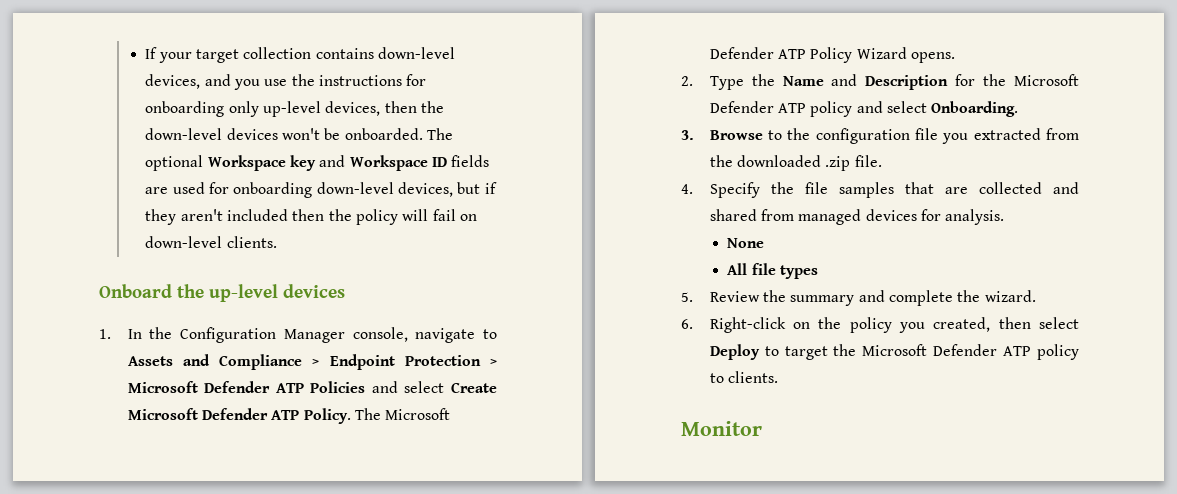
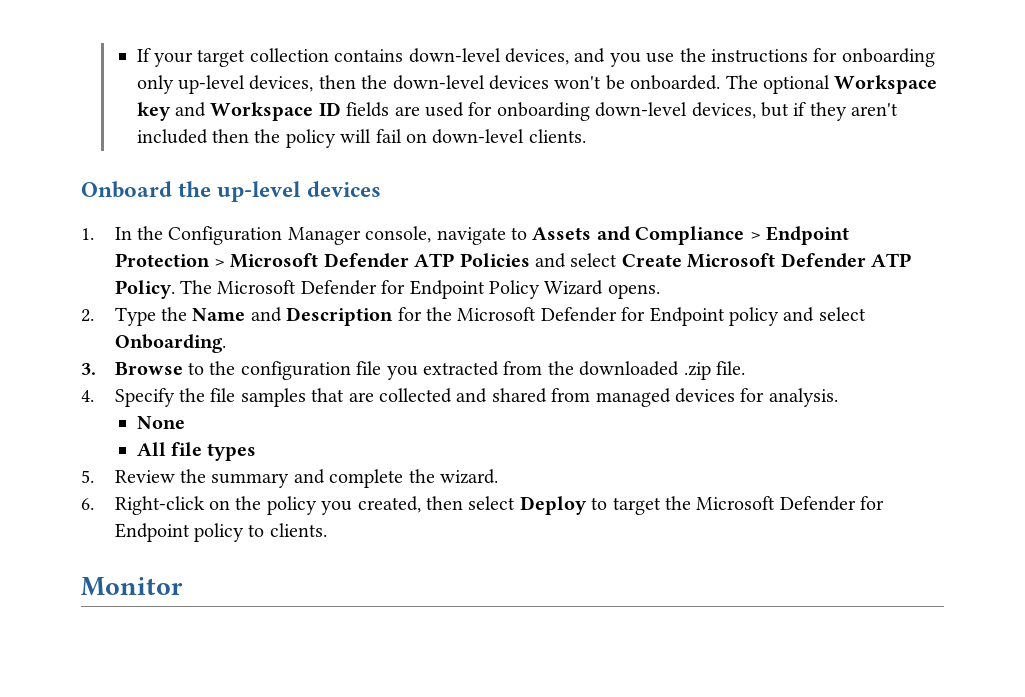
[778,49,807,59] ATP -> [381,280,485,299] for Endpoint
[778,103,807,113] ATP -> [621,307,725,326] for Endpoint
[1003,346,1032,356] ATP -> [860,496,885,510] [114,523,190,542] for Endpoint

